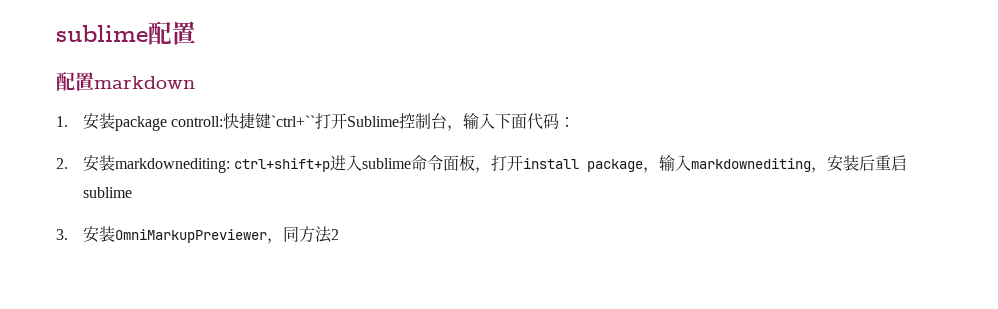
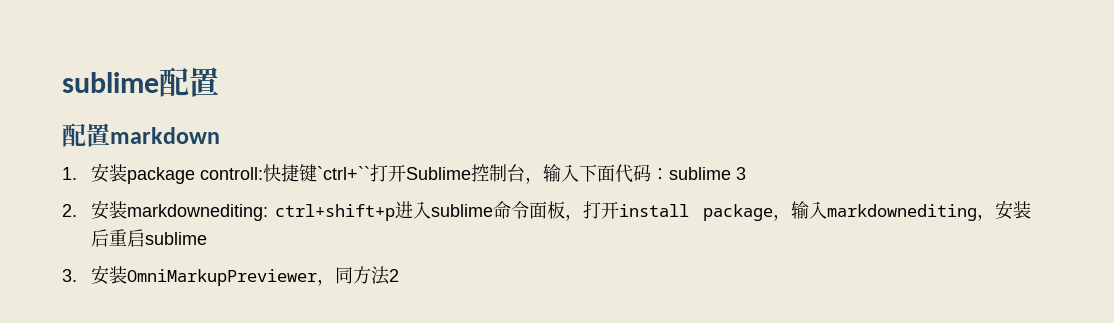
(575, 122) none -> [668,167,746,180] sublime 3

